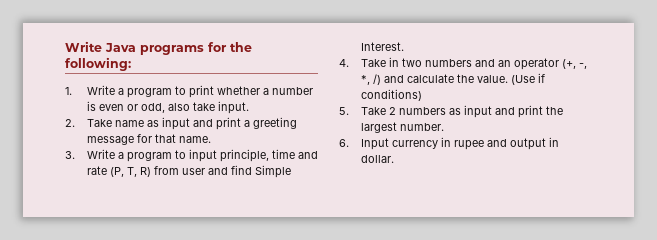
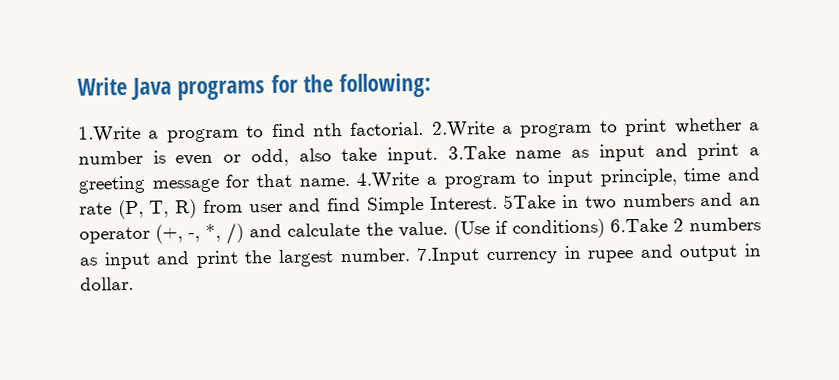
[65,85,115,95] 1. Write -> [78,120,495,143] 1.Write a program to find nth factorial. 2.Write
[65,119,112,127] // 2. Take -> [447,145,506,160] 3.Take
[65,149,115,159] // 3. Write -> [356,171,420,189] 4.Write
[339,59,386,67] // 4. Take -> [503,194,557,209] 5Take
[339,107,386,115] // 5. Take -> [609,218,668,233] 6.Take
[339,138,389,150] // 6. Input -> [416,247,481,266] 7.Input

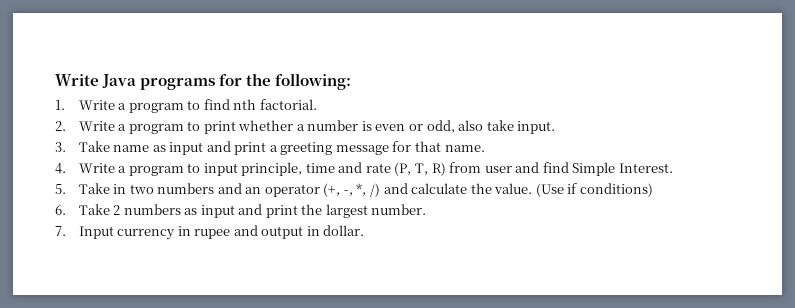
[78,125,141,143] 1.Write -> [55,100,115,110] 1. Write
[431,120,495,138] 2.Write -> [55,121,115,131] // 2. Write
[447,145,506,160] 3.Take -> [55,141,110,152] // 3. Take
[356,171,420,189] 4.Write -> [55,163,115,174] // 4. Write
[503,194,557,209] 5Take -> [55,183,110,194] // 5. Take
[609,218,668,233] 6.Take -> [55,204,110,215] // 6. Take
[416,247,481,266] 7.Input -> [55,226,114,239] // 7. Input

